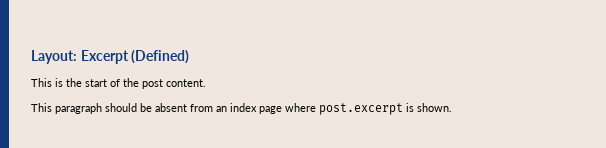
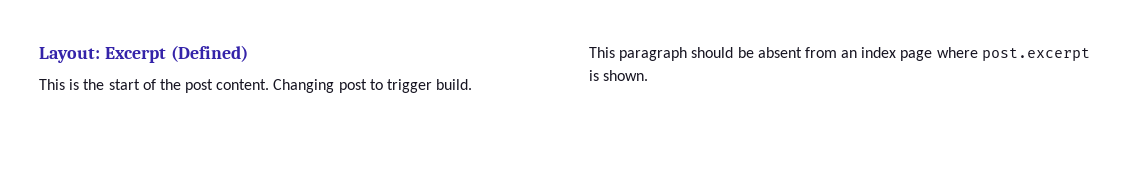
(206, 83) none -> [273,79,473,93] Changing post to trigger build.

